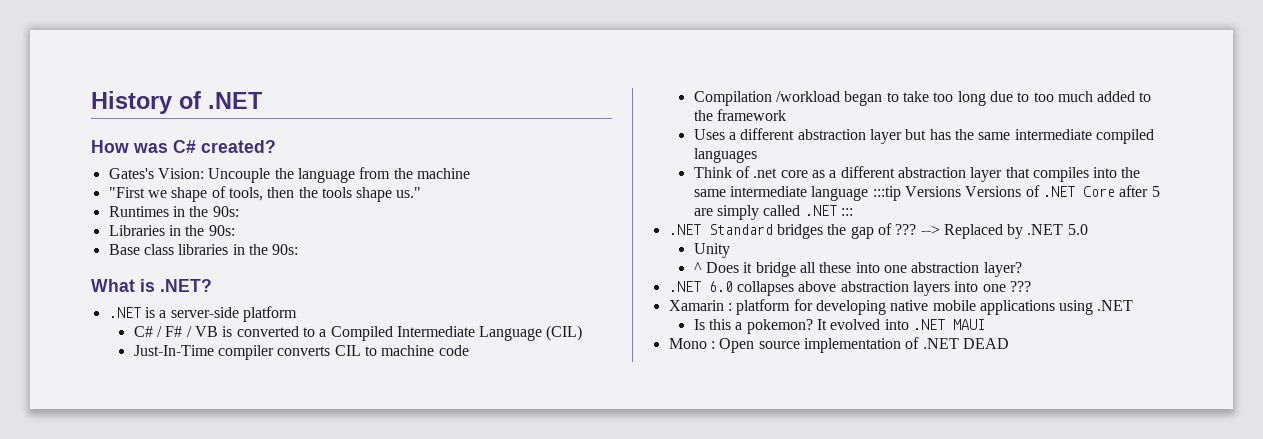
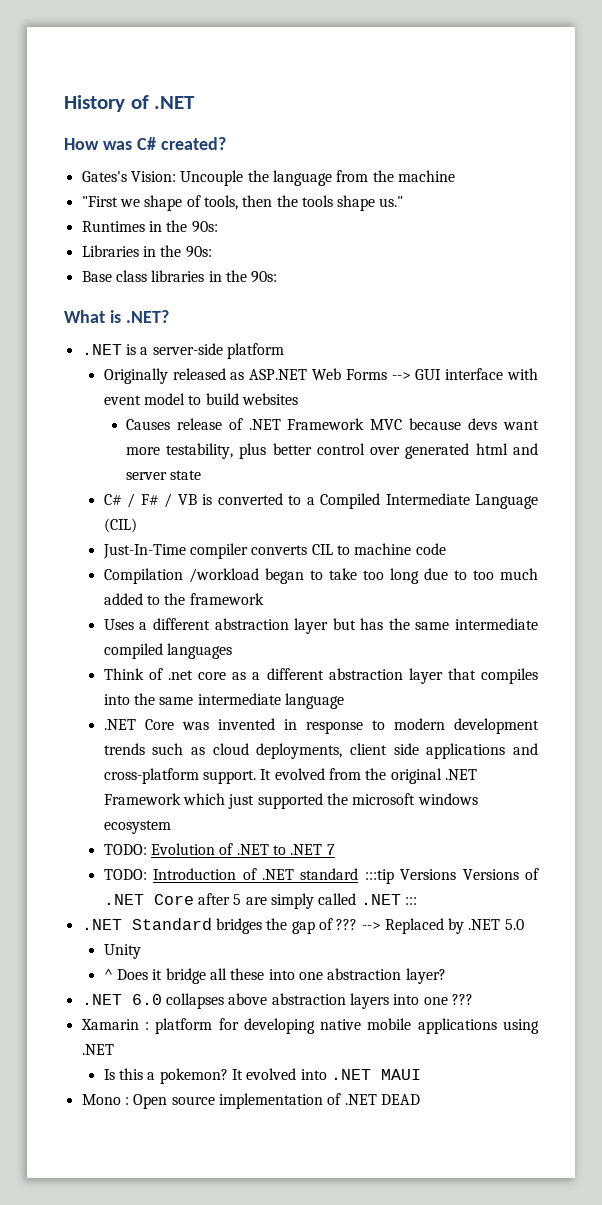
(297, 314) none -> [103,368,538,384] [103,393,299,405] [125,418,539,430] [125,443,538,459] [125,470,202,480] // Originally released as ASP.NET Web Forms --> GUI interface with event model to build websites // Causes release of .NET Framework MVC because devs want more testability, plus better control over generated html and server state
(869, 193) none -> [103,718,539,734] [103,743,538,759] [103,768,478,784] [103,793,478,809] [103,820,171,834] [103,843,335,855] [103,868,359,880] // .NET Core was invented in response to modern development trends such as cloud deployments, client side applications and cross-platform support. It evolved from the original .NET Framework which just supported the microsoft windows ecosystem // TODO: Evolution of .NET to .NET 7 // TODO: Introduction of .NET standard

